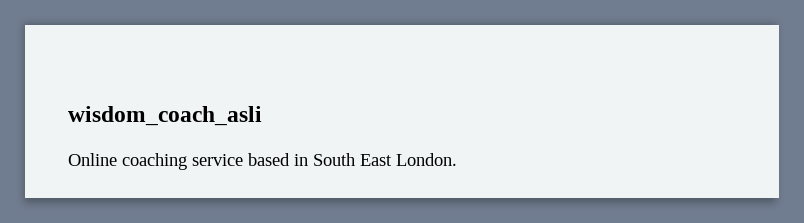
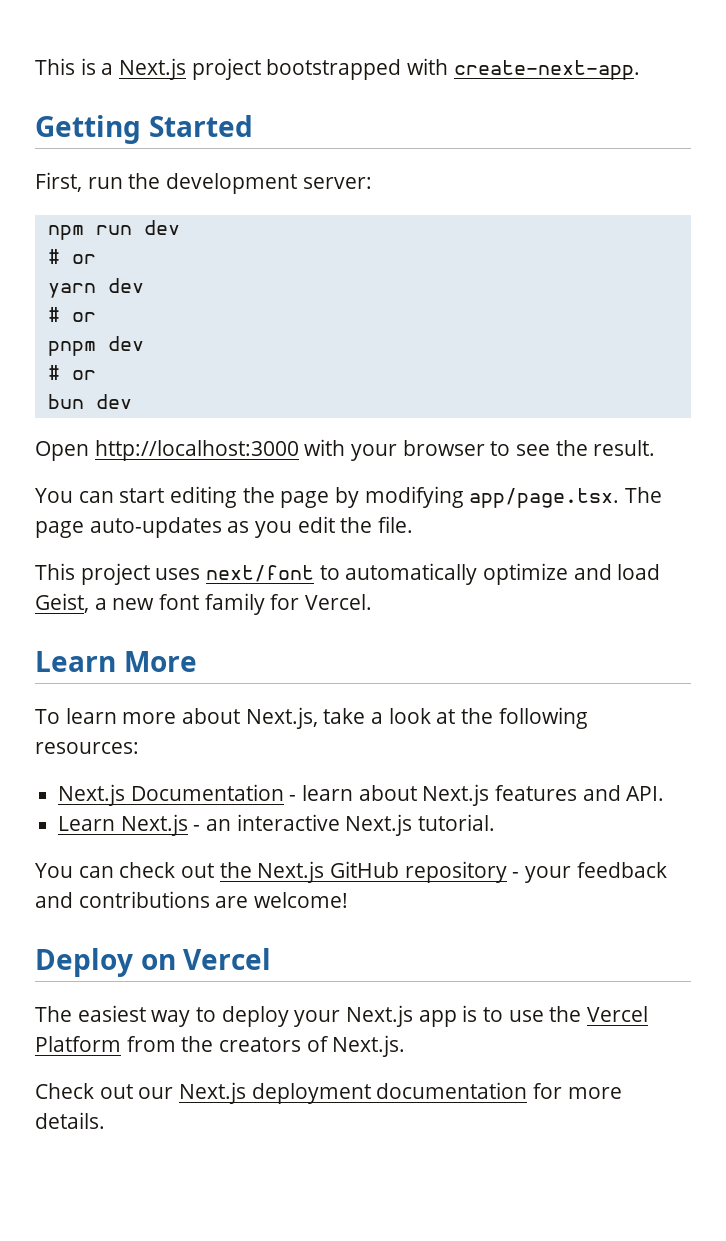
[68,106,262,126] [68,153,457,170] wisdom_coach_asli // Online coaching service based in South East London. -> [35,58,640,80] [35,115,253,144] [35,172,372,194] [47,220,180,240] [47,249,96,264] [47,278,144,298] [47,307,96,322] [47,336,144,356] [47,365,96,380] [47,394,132,409] [35,439,656,461] [35,486,663,508] [35,516,414,538] [35,563,661,585] [35,593,373,615] [35,651,197,672] [35,707,588,729] [35,742,139,754] [58,784,665,806] [58,814,496,836] [35,861,667,883] [35,891,349,908] [35,948,272,977] [35,1005,649,1027] [35,1035,406,1057] [35,1082,622,1104] [35,1112,105,1129] This is a Next.js project bootstrapped with create-next-app. // Getting Started // First, run the development server: // npm run dev // # or // yarn dev // # or // pnpm dev // # or // bun dev // Open http://localhost:3000 with your browser to see the result. // You can start editing the page by modifying app/page.tsx. The page auto-updates as you edit the file. // This project uses next/font to automatically optimize and load Geist, a new font family for Vercel. // Learn More // To learn more about Next.js, take a look at the following resources: // Next.js Documentation - learn about Next.js features and API. // Learn Next.js - an interactive Next.js tutorial. // You can check out the Next.js GitHub repository - your feedback and contributions are welcome! // Deploy on Vercel // The easiest way to deploy your Next.js app is to use the Vercel Platform from the creators of Next.js. // Check out our Next.js deployment documentation for more details.

